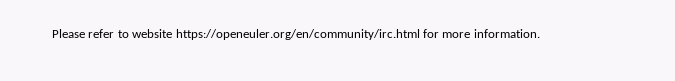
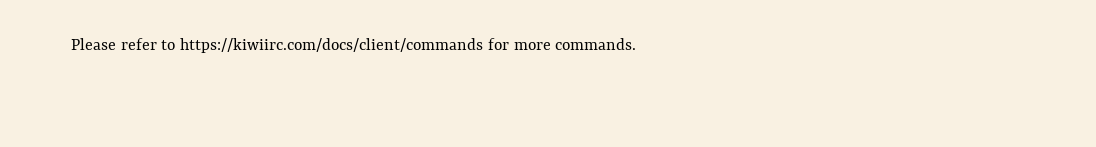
[132,29,420,40] website https://openeuler.org/en/community/irc.html -> [180,38,484,53] https://kiwiirc.com/docs/client/commands
[473,29,540,38] information. -> [555,38,637,50] commands.

